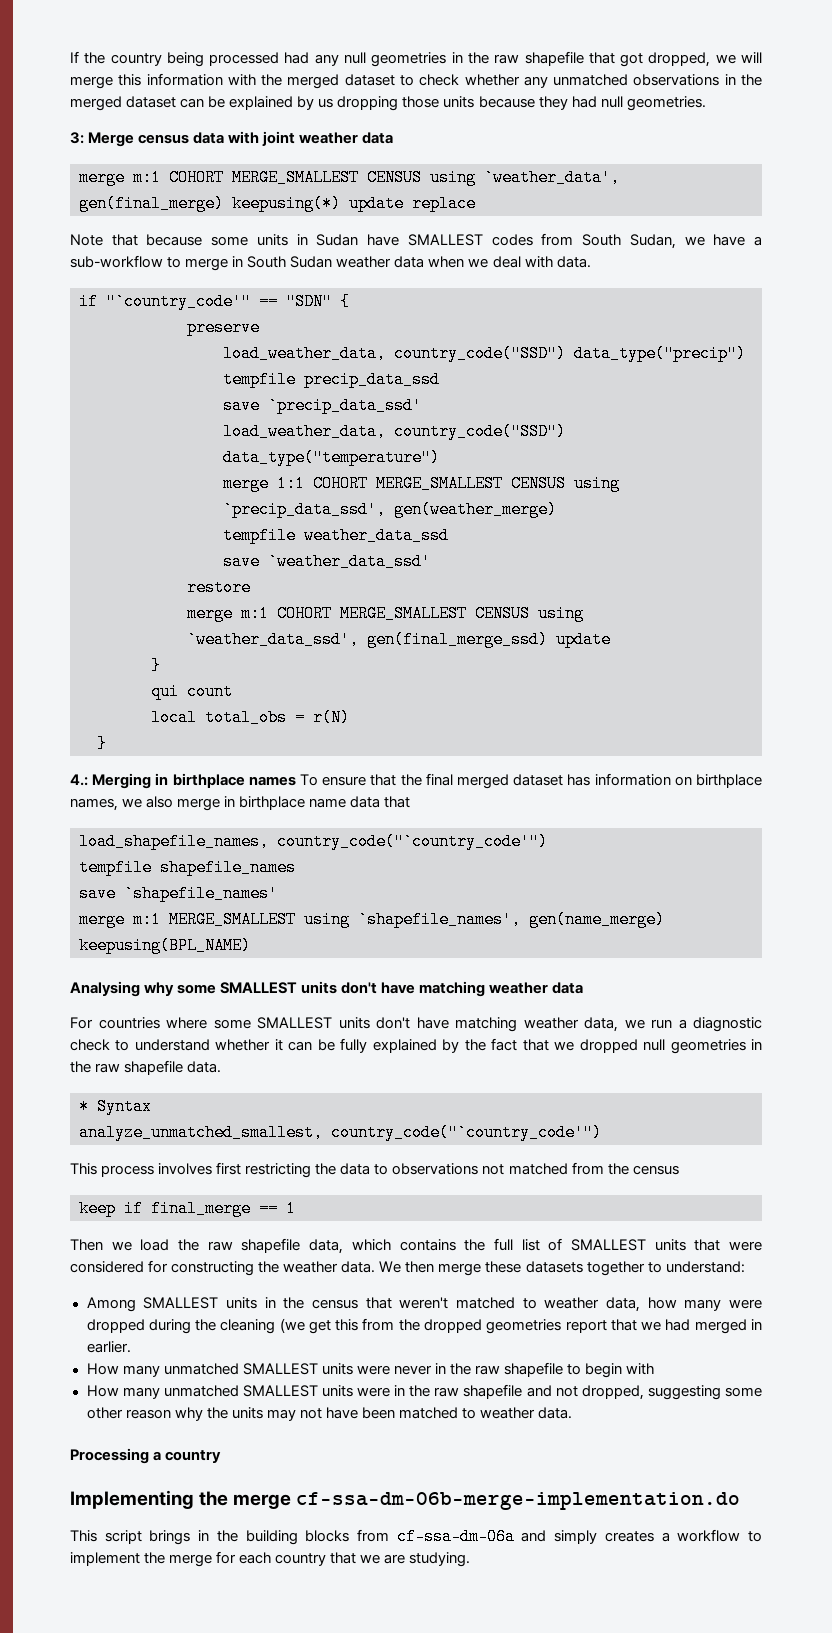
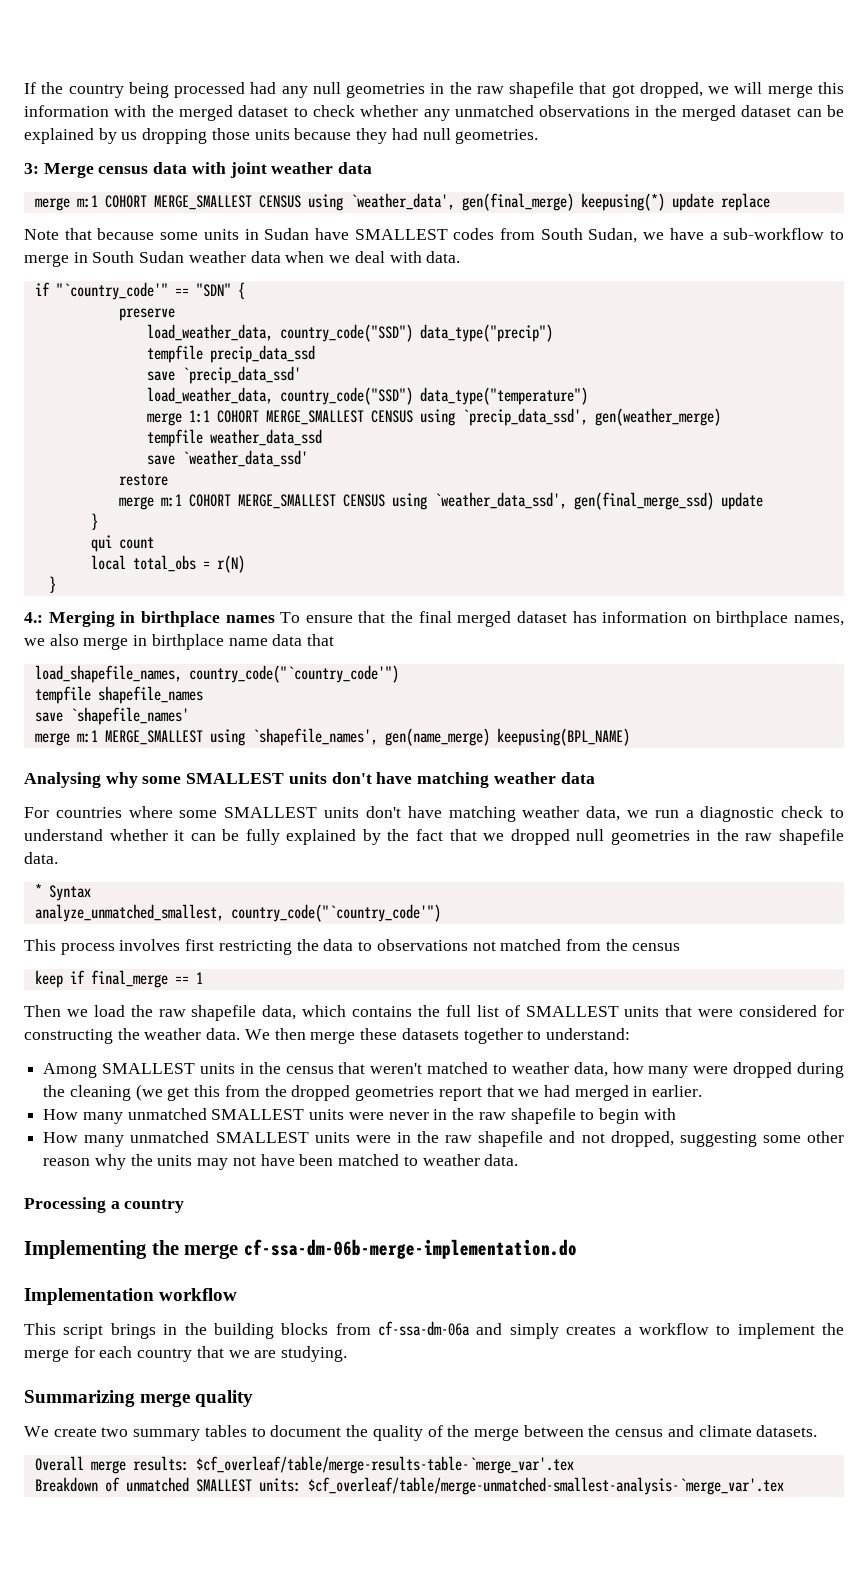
(741, 1501) none -> [24,1288,238,1305] // Implementation workflow
(471, 1559) none -> [24,1390,254,1407] [24,1425,818,1441] [34,1456,574,1474] [34,1477,784,1495] // Summarizing merge quality // We create two summary tables to document the quality of the merge between the census and climate datasets. // Overall merge results: $cf_overleaf/table/merge-results-table-`merge_var'.tex // Breakdown of unmatched SMALLEST units: $cf_overleaf/table/merge-unmatched-smallest-analysis-`merge_var'.tex

